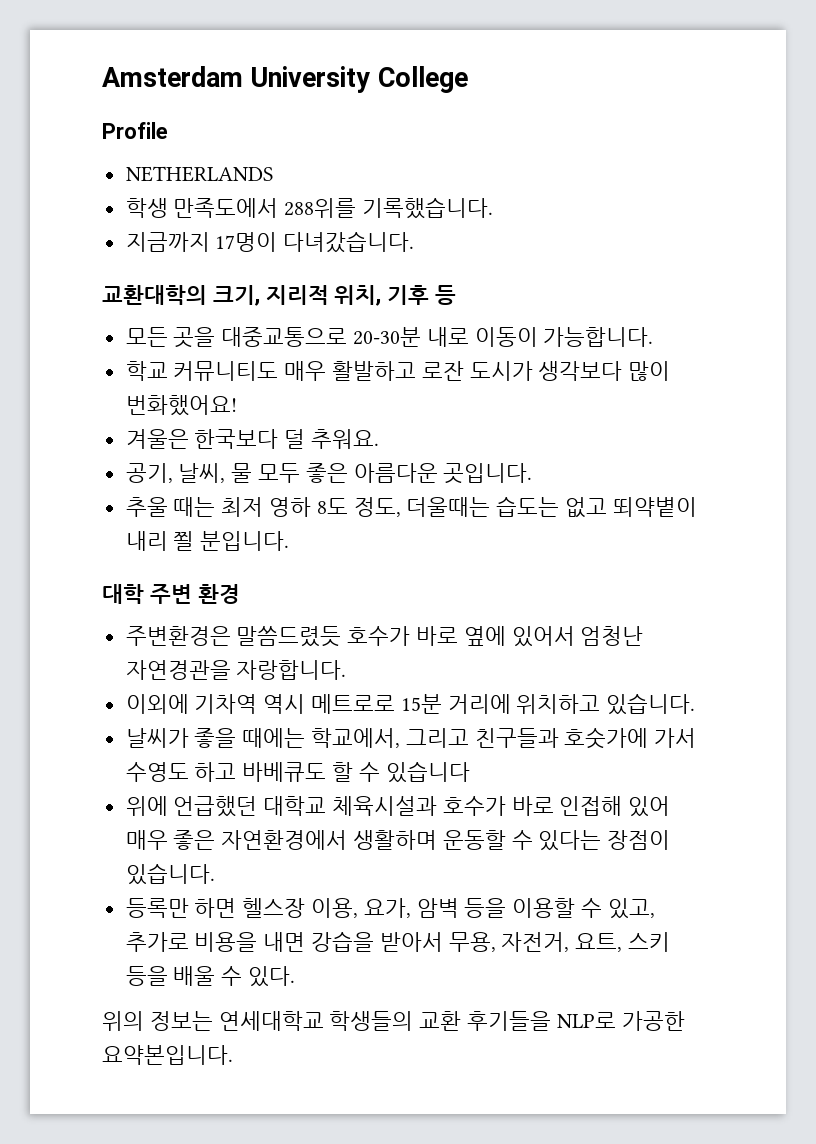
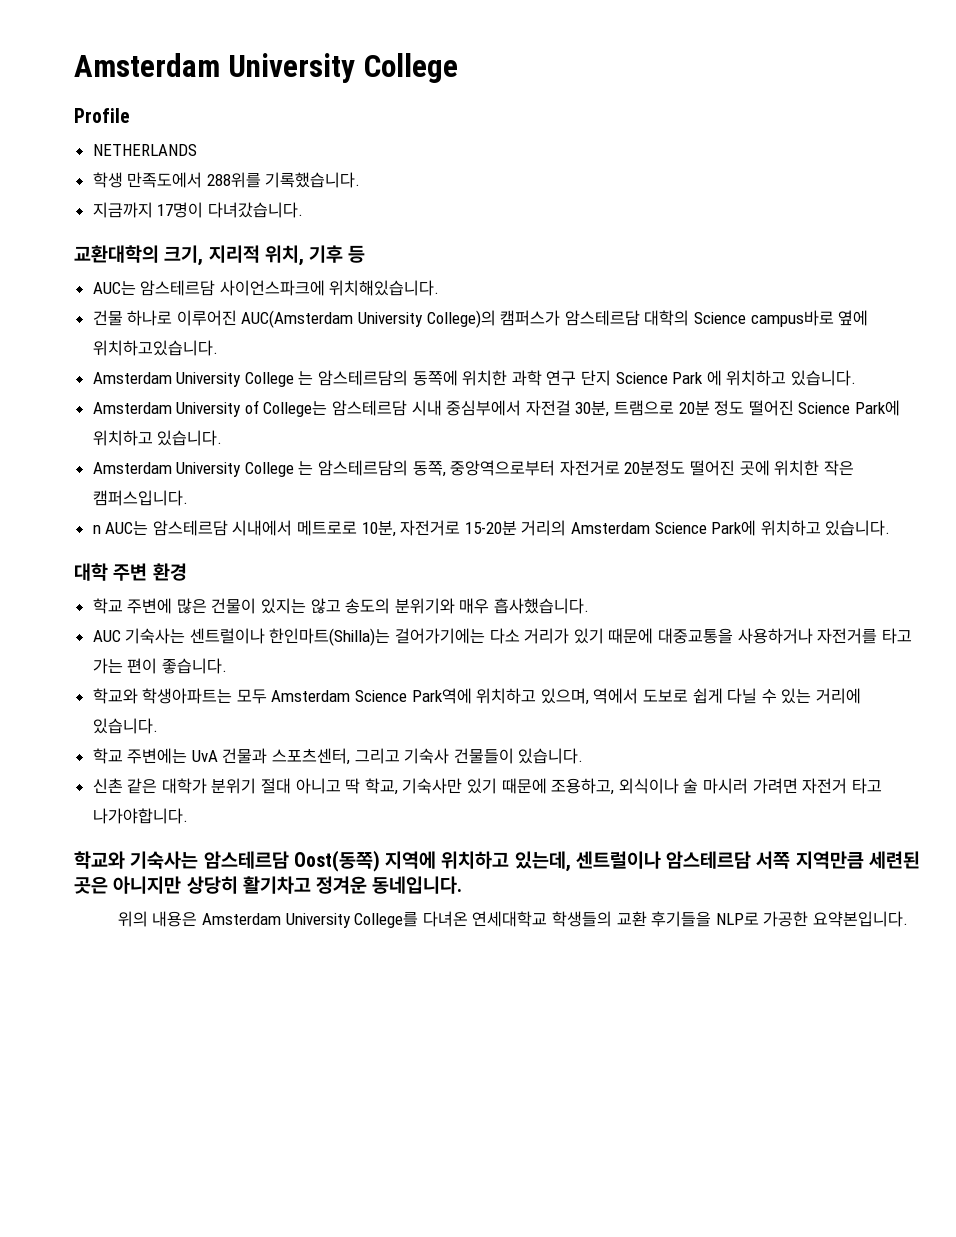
[125,327,654,348] [125,361,671,381] [125,395,237,416] [125,429,380,449] [125,463,533,484] [125,496,697,518] [125,531,290,551] [102,584,240,604] [125,626,644,647] [125,660,347,680] [125,693,696,715] [125,727,697,749] [125,761,470,783] [125,796,671,817] [125,830,671,851] [125,863,215,885] [125,898,655,919] [125,931,671,952] [125,966,296,987] [102,1011,213,1031] 모든 곳을 대중교통으로 20-30분 내로 이동이 가능합니다. // 학교 커뮤니티도 매우 활발하고 로잔 도시가 생각보다 많이 번화했어요! // 겨울은 한국보다 덜 추워요. // 공기, 날씨, 물 모두 좋은 아름다운 곳입니다. // 추울 때는 최저 영하 8도 정도, 더울때는 습도는 없고 뙤약볕이 내리 쬘 분입니다. // 대학 주변 환경 // 주변환경은 말씀드렸듯 호수가 바로 옆에 있어서 엄청난 자연경관을 자랑합니다. // 이외에 기차역 역시 메트로로 15분 거리에 위치하고 있습니다. // 날씨가 좋을 때에는 학교에서, 그리고 친구들과 호숫가에 가서 수영도 하고 바베큐도 할 수 있습니다 // 위에 언급했던 대학교 체육시설과 호수가 바로 인접해 있어 매우 좋은 자연환경에서 생활하며 운동할 수 있다는 장점이 있습니다. // 등록만 하면 헬스장 이용, 요가, 암벽 등을 이용할 수 있고, 추가로 비용을 내면 강습을 받아서 무용, 자전거, 요트, 스키 등을 배울 수 있다. // 위의 정보는 -> [92,280,440,296] [92,310,869,328] [92,340,218,356] [92,370,856,387] [92,400,900,417] [92,430,223,446] [92,460,854,477] [92,490,188,506] [92,520,891,537] [74,563,187,581] [92,598,590,614] [92,628,912,646] [92,658,227,674] [92,688,861,705] [92,718,158,734] [92,748,584,765] [92,778,882,795] [92,808,188,824] [74,850,920,872] [74,876,463,894] [117,911,468,928] AUC는 암스테르담 사이언스파크에 위치해있습니다. // 건물 하나로 이루어진 AUC(Amsterdam University College)의 캠퍼스가 암스테르담 대학의 Science campus바로 옆에 위치하고있습니다. // Amsterdam University College 는 암스테르담의 동쪽에 위치한 과학 연구 단지 Science Park 에 위치하고 있습니다. // Amsterdam University of College는 암스테르담 시내 중심부에서 자전걸 30분, 트램으로 20분 정도 떨어진 Science Park에 위치하고 있습니다. // Amsterdam University College 는 암스테르담의 동쪽, 중앙역으로부터 자전거로 20분정도 떨어진 곳에 위치한 작은 캠퍼스입니다. // n AUC는 암스테르담 시내에서 메트로로 10분, 자전거로 15-20분 거리의 Amsterdam Science Park에 위치하고 있습니다. // 대학 주변 환경 // 학교 주변에 많은 건물이 있지는 않고 송도의 분위기와 매우 흡사했습니다. // AUC 기숙사는 센트럴이나 한인마트(Shilla)는 걸어가기에는 다소 거리가 있기 때문에 대중교통을 사용하거나 자전거를 타고 가는 편이 좋습니다. // 학교와 학생아파트는 모두 Amsterdam Science Park역에 위치하고 있으며, 역에서 도보로 쉽게 다닐 수 있는 거리에 있습니다. // 학교 주변에는 UvA 건물과 스포츠센터, 그리고 기숙사 건물들이 있습니다. // 신촌 같은 대학가 분위기 절대 아니고 딱 학교, 기숙사만 있기 때문에 조용하고, 외식이나 술 마시러 가려면 자전거 타고 나가야합니다. // 학교와 기숙사는 암스테르담 Oost(동쪽) 지역에 위치하고 있는데, 센트럴이나 암스테르담 서쪽 지역만큼 세련된 곳은 아니지만 상당히 활기차고 정겨운 동네입니다. // 위의 내용은 Amsterdam University College를 다녀온

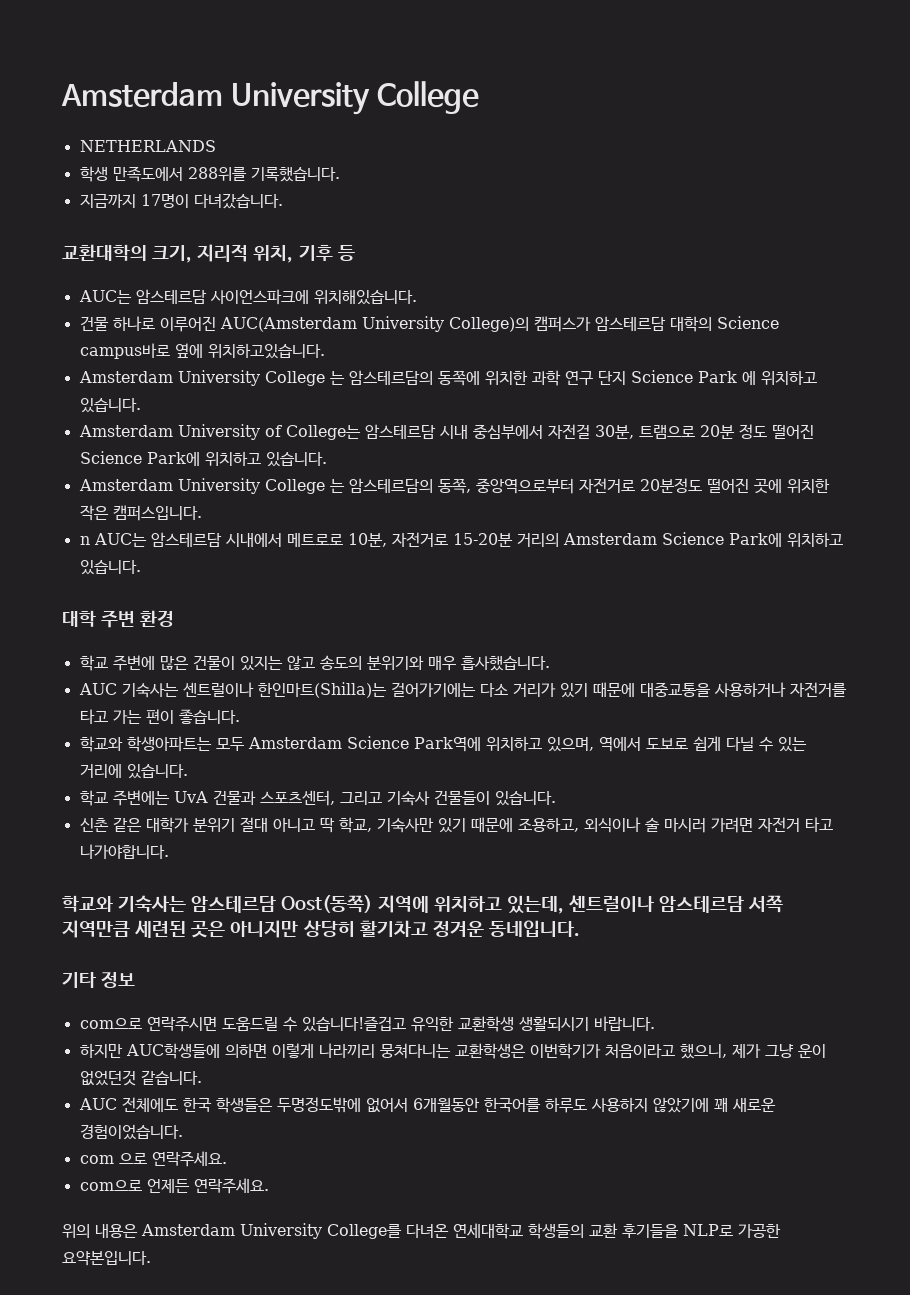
[74,53,458,83] [74,108,130,123] Amsterdam University College // Profile -> [61,81,479,115] Amsterdam University College
(463, 885) none -> [62,972,136,988] [79,1016,655,1032] [79,1043,826,1059] [79,1070,202,1086] [78,1097,776,1113] [79,1124,183,1140] [79,1151,227,1167] [79,1178,269,1194] // 기타 정보 // com으로 연락주시면 도움드릴 수 있습니다!즐겁고 유익한 교환학생 생활되시기 바랍니다. // 하지만 AUC학생들에 의하면 이렇게 나라끼리 뭉쳐다니는 교환학생은 이번학기가 처음이라고 했으니, 제가 그냥 운이 없었던것 같습니다. // AUC 전체에도 한국 학생들은 두명정도밖에 없어서 6개월동안 한국어를 하루도 사용하지 않았기에 꽤 새로운 경험이었습니다. // com 으로 연락주세요. // com으로 언제든 연락주세요.

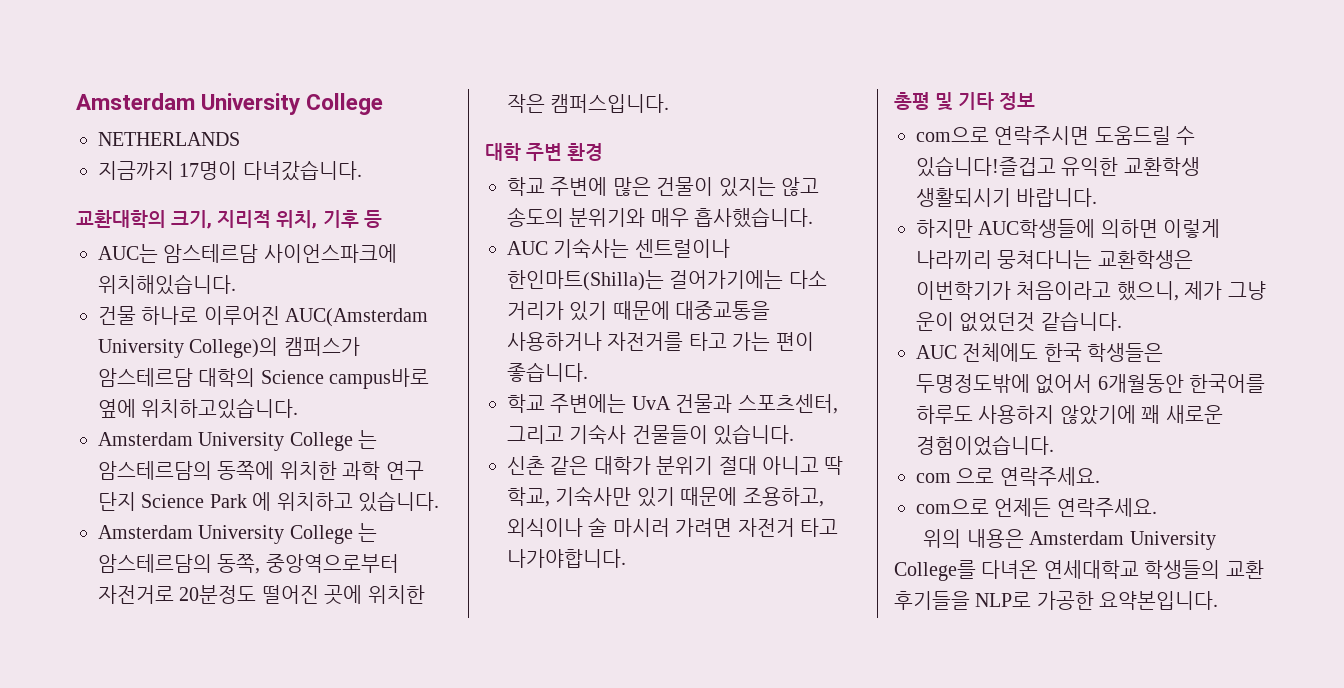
[79,166,340,182] // 학생 만족도에서 288위를 기록했습니다. -> (240, 139) none
[78,424,814,440] [79,451,327,467] // Amsterdam University of College는 암스테르담 시내 중심부에서 자전걸 30분, 트램으로 20분 정도 떨어진 Science Park에 위치하고 있습니다. -> (439, 501) none
[79,532,843,547] [79,560,141,575] // n AUC는 암스테르담 시내에서 메트로로 10분, 자전거로 15-20분 거리의 Amsterdam Science Park에 위치하고 있습니다. -> (670, 103) none
[79,736,807,752] [79,764,188,779] // 학교와 학생아파트는 모두 Amsterdam Science Park역에 위치하고 있으며, 역에서 도보로 쉽게 다닐 수 있는 거리에 있습니다. -> (588, 372) none
[62,895,784,914] [62,920,580,938] 학교와 기숙사는 암스테르담 Oost(동쪽) 지역에 위치하고 있는데, 센트럴이나 암스테르담 서쪽 지역만큼 세련된 곳은 아니지만 상당히 활기차고 정겨운 동네입니다. // -> [894,92,954,111] 총평 및

